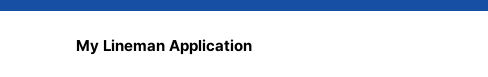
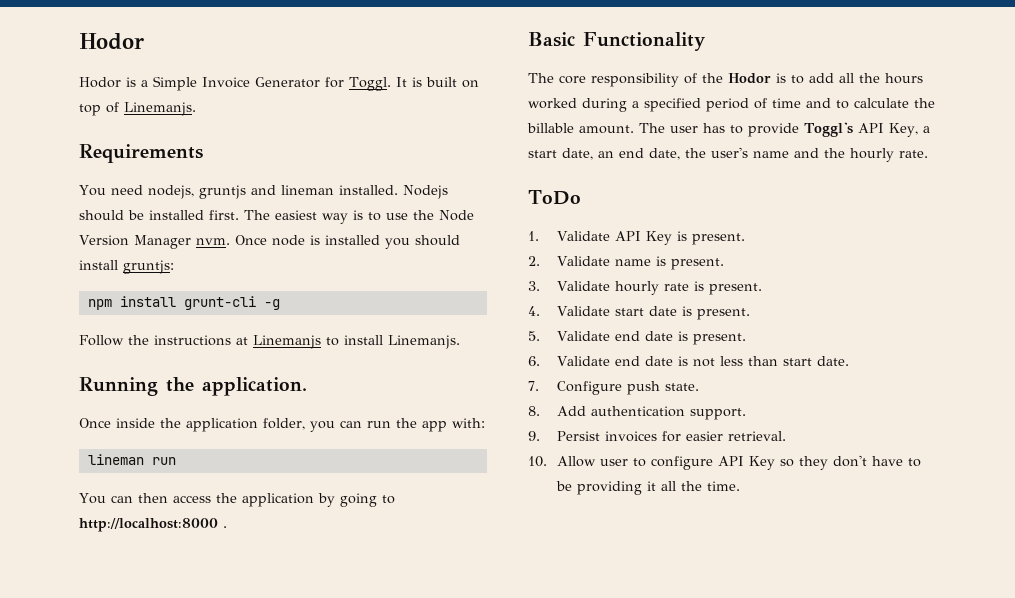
[76,39,253,55] My Lineman Application -> [79,33,144,50] [79,76,479,91] [79,102,196,116] [79,144,203,163] [79,185,448,199] [79,210,474,224] [79,235,460,249] [79,260,174,274] [87,296,280,310] [79,335,460,349] [79,377,307,396] [79,418,485,432] [87,454,176,465] [79,493,395,507] [79,518,227,532] [528,32,706,51] [528,73,923,87] [528,98,935,112] [527,122,930,137] [528,147,928,162] [528,190,581,205] [528,231,745,245] [528,256,724,270] [528,281,762,295] [528,306,750,320] [528,331,746,345] [528,356,849,367] [528,381,699,395] [528,406,746,420] [528,431,786,442] [528,455,921,470] [555,481,740,495] Hodor // Hodor is a Simple Invoice Generator for Toggl. It is built on top of Linemanjs. // Requirements // You need nodejs, gruntjs and lineman installed. Nodejs should be installed first. The easiest way is to use the Node Version Manager nvm. Once node is installed you should install gruntjs: // npm install grunt-cli -g // Follow the instructions at Linemanjs to install Linemanjs. // Running the application. // Once inside the application folder, you can run the app with: // lineman run // You can then access the application by going to http://localhost:8000 . // Basic Functionality // The core responsibility of the Hodor is to add all the hours worked during a specified period of time and to calculate the billable amount. The user has to provide Toggl's API Key, a start date, an end date, the user's name and the hourly rate. // ToDo // 1. Validate API Key is present. // 2. Validate name is present. // 3. Validate hourly rate is present. // 4. Validate start date is present. // 5. Validate end date is present. // 6. Validate end date is not less than start date. // 7. Configure push state. // 8. Add authentication support. // 9. Persist invoices for easier retrieval. // 10. Allow user to configure API Key so they don't have to be providing it all the time.

